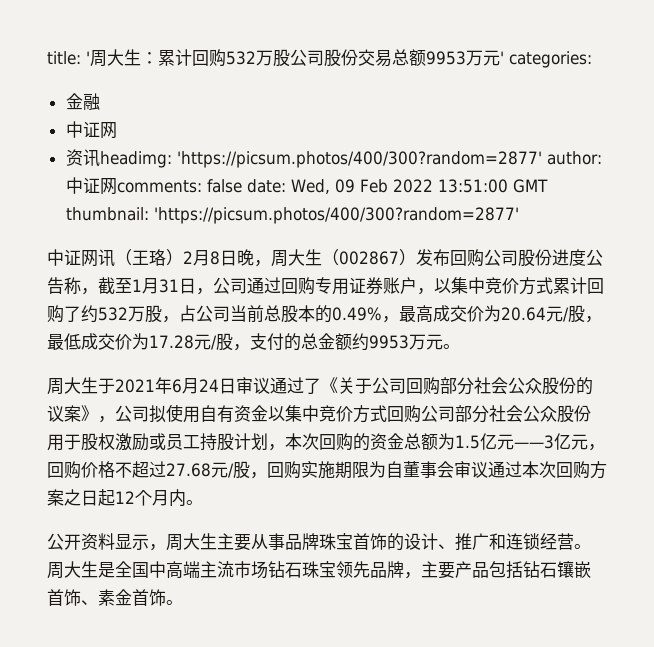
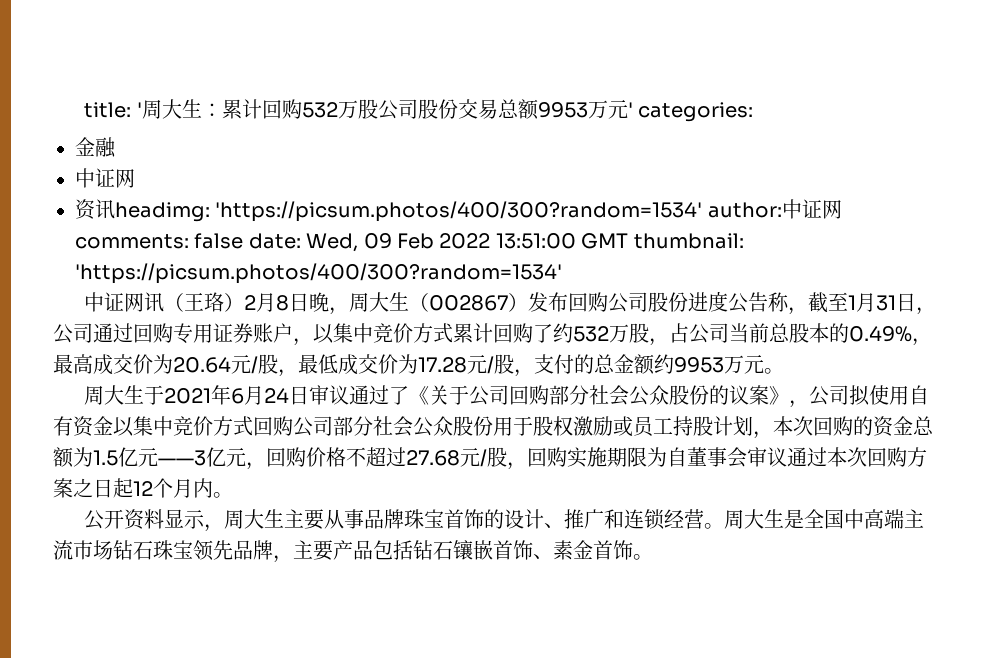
[176,151,542,168] 'https://picsum.photos/400/300?random=2877' -> [215,201,703,222] 'https://picsum.photos/400/300?random=1534'
[153,207,519,224] 'https://picsum.photos/400/300?random=2877' -> [75,263,562,284] 'https://picsum.photos/400/300?random=1534'

